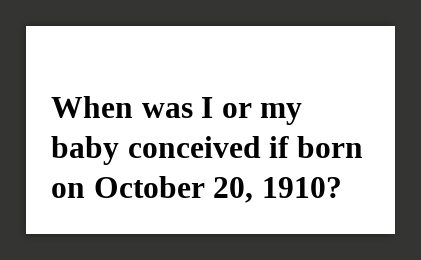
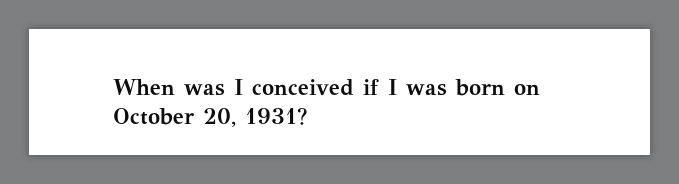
[221,103,303,125] [51,136,290,165] or my baby conceived if -> [251,79,447,96] conceived if I was
[261,177,342,198] 1910? -> [245,107,307,125] 1931?

